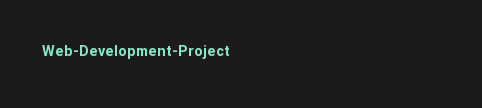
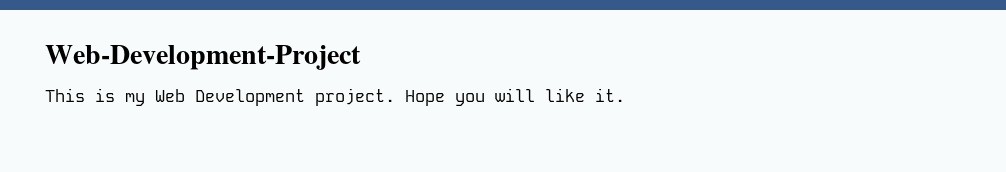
(230, 52) none -> [45,88,625,106] // This is my Web Development project. Hope you will like it.

